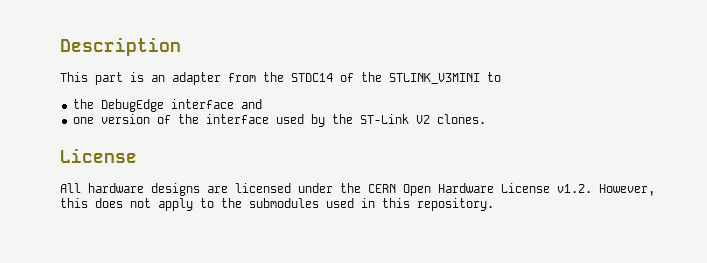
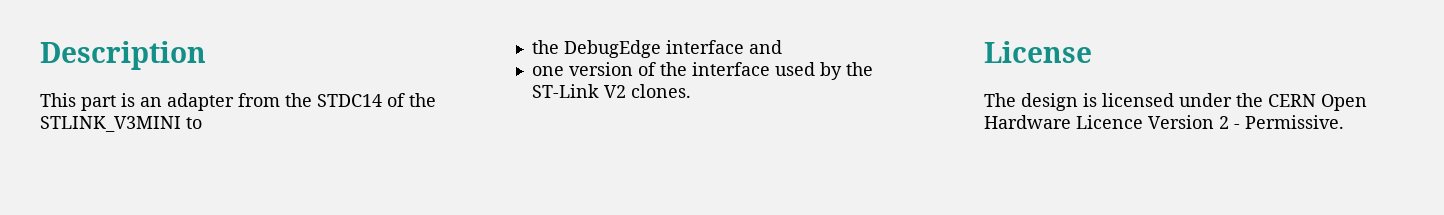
[60,183,228,196] All hardware designs are -> [984,93,1097,111] The design is
[501,183,655,196] [60,198,494,211] License v1.2. However, this does not apply to the submodules used in this repository. -> [1076,115,1344,129] Licence Version 2 - Permissive.

